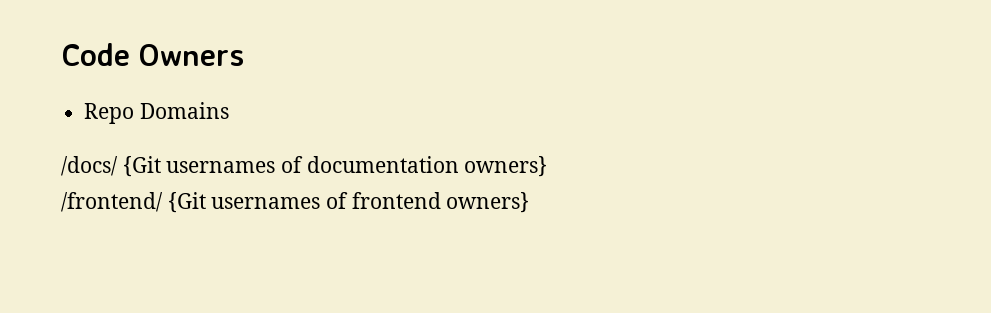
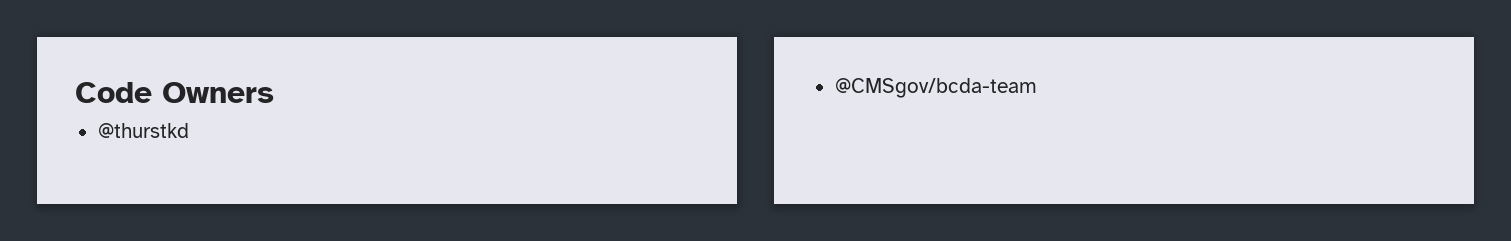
[84,102,229,124] [61,156,548,177] [61,192,530,213] Repo Domains // /docs/ {Git usernames of documentation owners} // /frontend/ {Git usernames of frontend owners} -> [97,123,189,138] [834,78,1037,98] @thurstkd // @CMSgov/bcda-team

